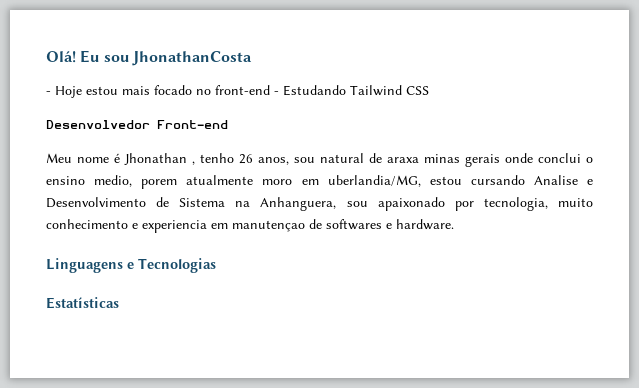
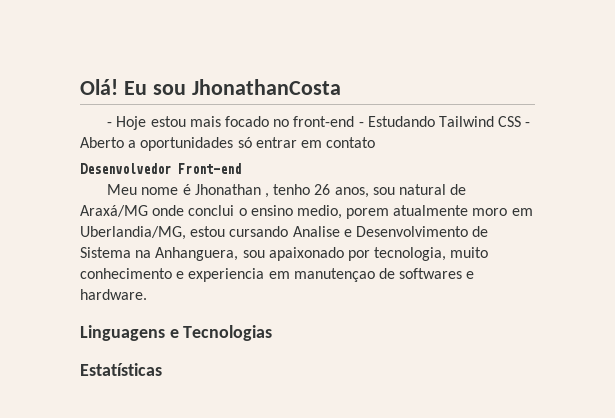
(429, 90) none -> [525,122,531,127] [80,137,376,151] - Aberto a oportunidades só entrar em contato
[387,154,500,167] araxa minas gerais -> [80,205,148,217] Araxá/MG
[327,175,421,187] uberlandia/MG, -> [80,226,186,240] Uberlandia/MG,

